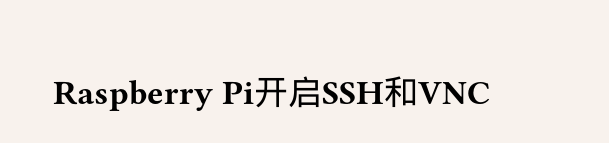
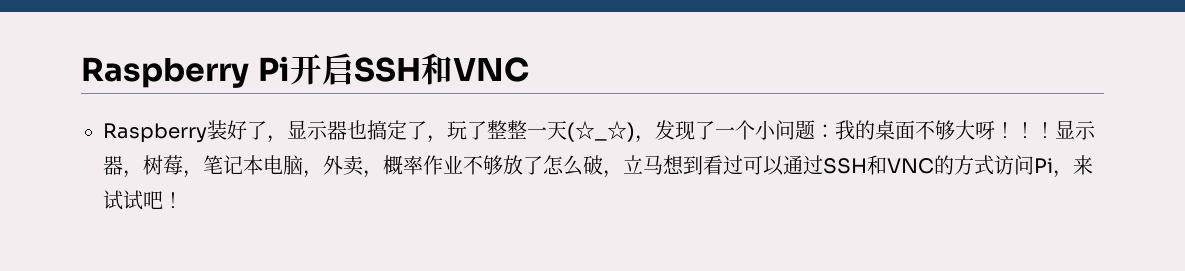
(492, 93) none -> [103,120,1096,143] [103,155,1093,178] [103,190,183,210] // Raspberry装好了，显示器也搞定了，玩了整整一天(☆_☆)，发现了一个小问题：我的桌面不够大呀！！！显示器，树莓，笔记本电脑，外卖，概率作业不够放了怎么破，立马想到看过可以通过SSH和VNC的方式访问Pi，来试试吧！

